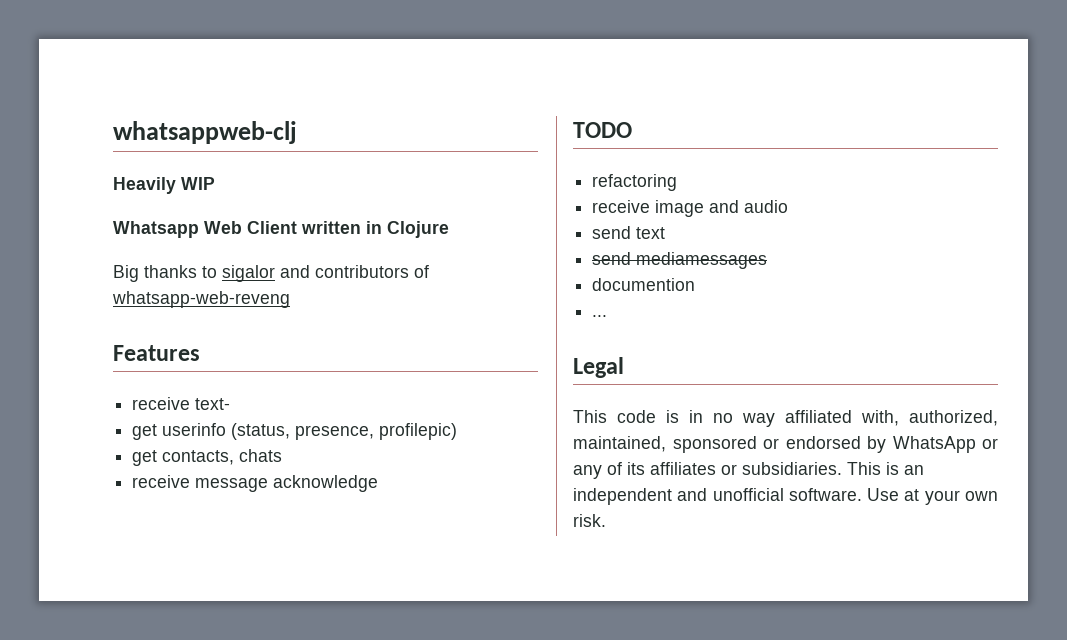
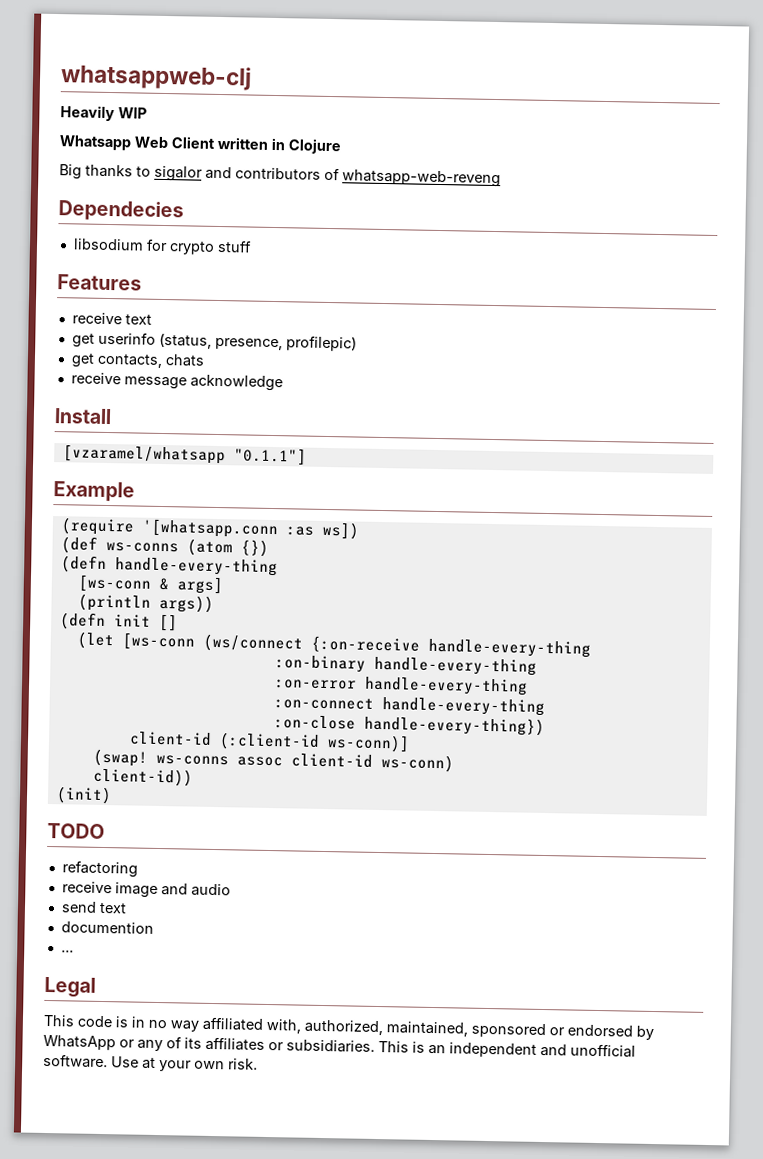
(290, 299) none -> [58,200,184,222] [72,238,252,255] // Dependecies // libsodium for crypto stuff
[195,398,231,410] text- -> [124,314,152,325] text
(379, 483) none -> [54,408,112,425] [62,444,307,466] [53,481,135,502] [60,517,360,540] [60,536,269,557] [60,555,278,577] [77,574,224,595] [77,593,214,613] [59,612,178,632] [76,631,591,658] [274,655,537,676] [274,676,528,696] [273,697,545,716] [273,715,545,736] [128,731,410,753] [92,748,454,773] [92,767,193,787] [55,786,112,805] // Install // [vzaramel/whatsapp "0.1.1"] // Example // (require '[whatsapp.conn :as ws]) // (def ws-conns (atom {}) // (defn handle-every-thing // [ws-conn & args] // (println args)) // (defn init [] // (let [ws-conn (ws/connect {:on-receive handle-every-thing // :on-binary handle-every-thing // :on-error handle-every-thing // :on-connect handle-every-thing // :on-close handle-every-thing}) // client-id (:client-id ws-conn)] // (swap! ws-conns assoc client-id ws-conn) // client-id)) // (init)
[592,252,768,269] // send mediamessages -> (127, 908) none

